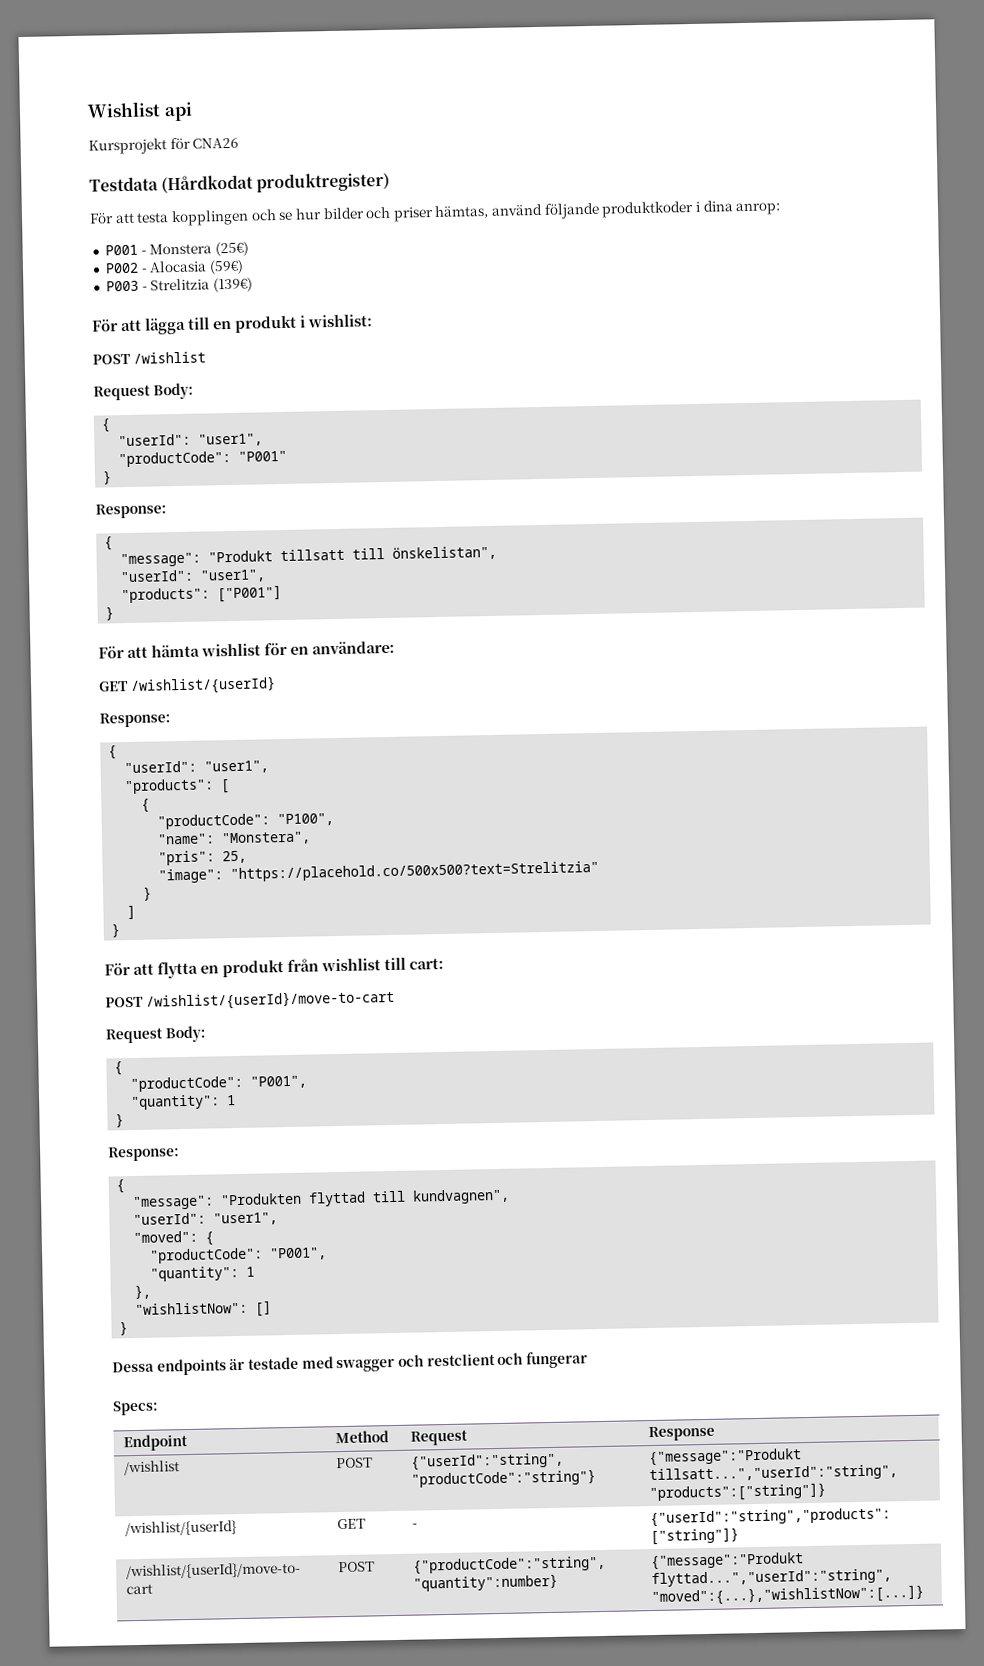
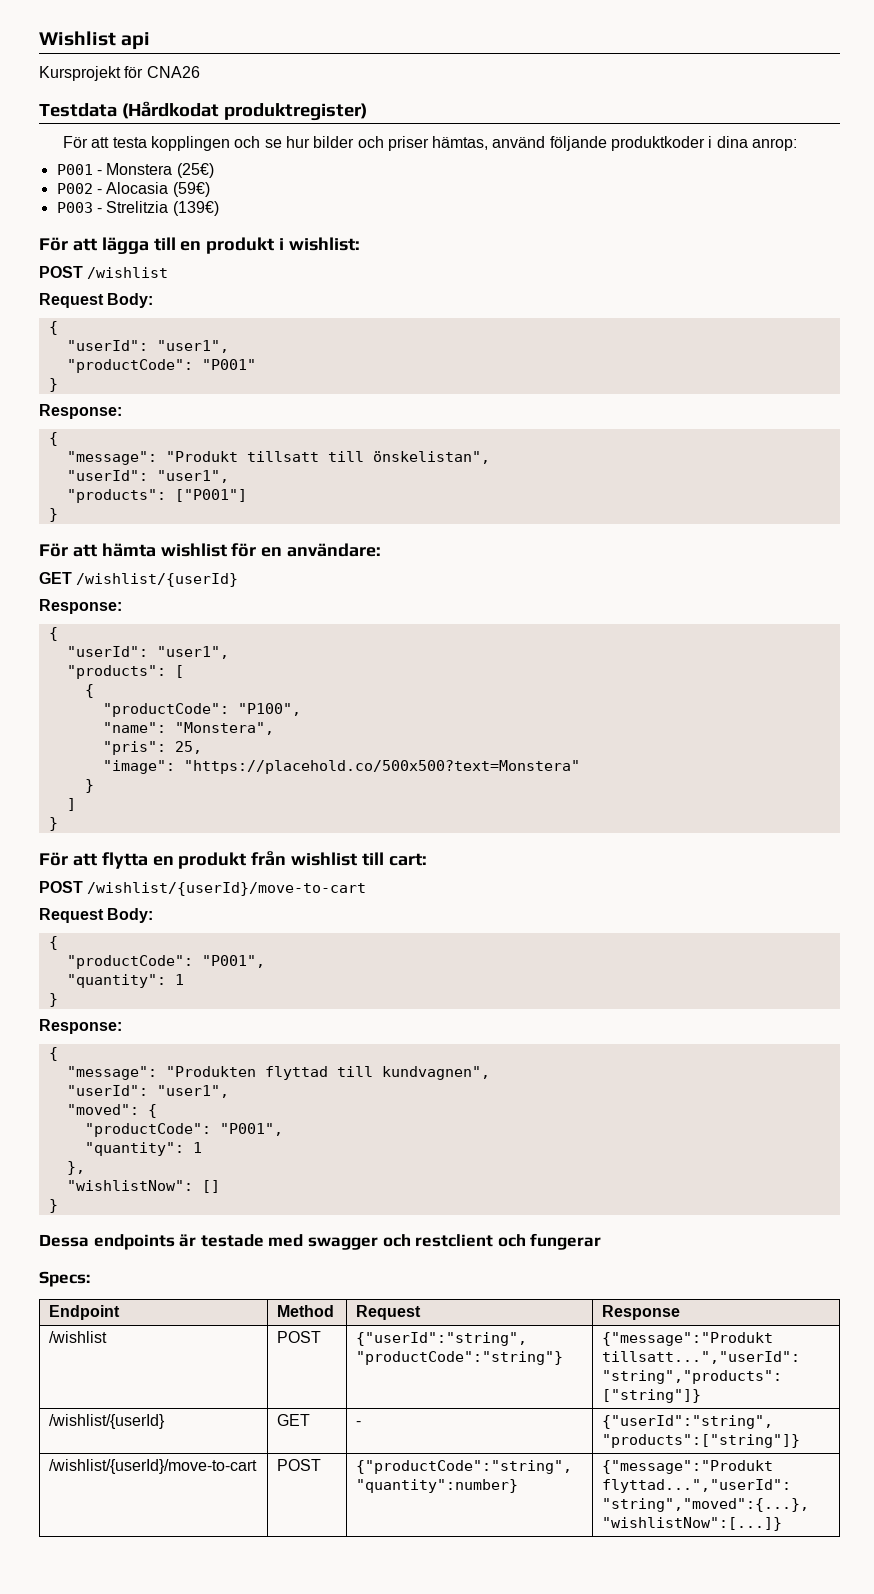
[230,860,600,883] "https://placehold.co/500x500?text=Strelitzia" -> [183,760,580,774] "https://placehold.co/500x500?text=Monstera"

